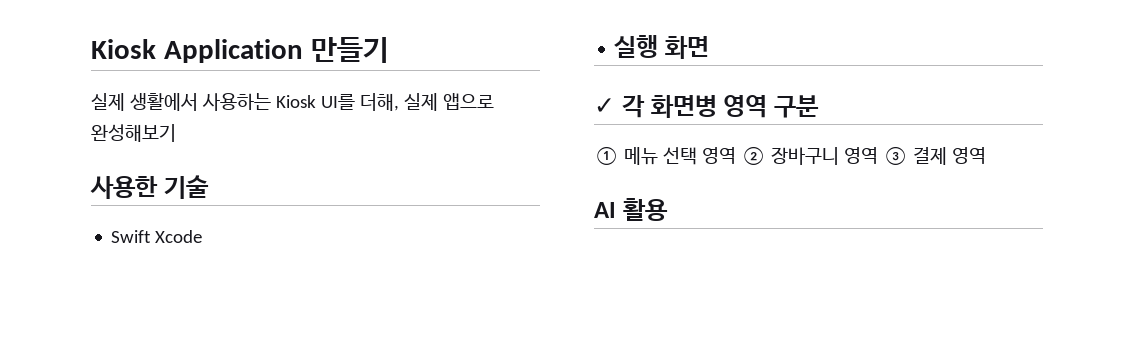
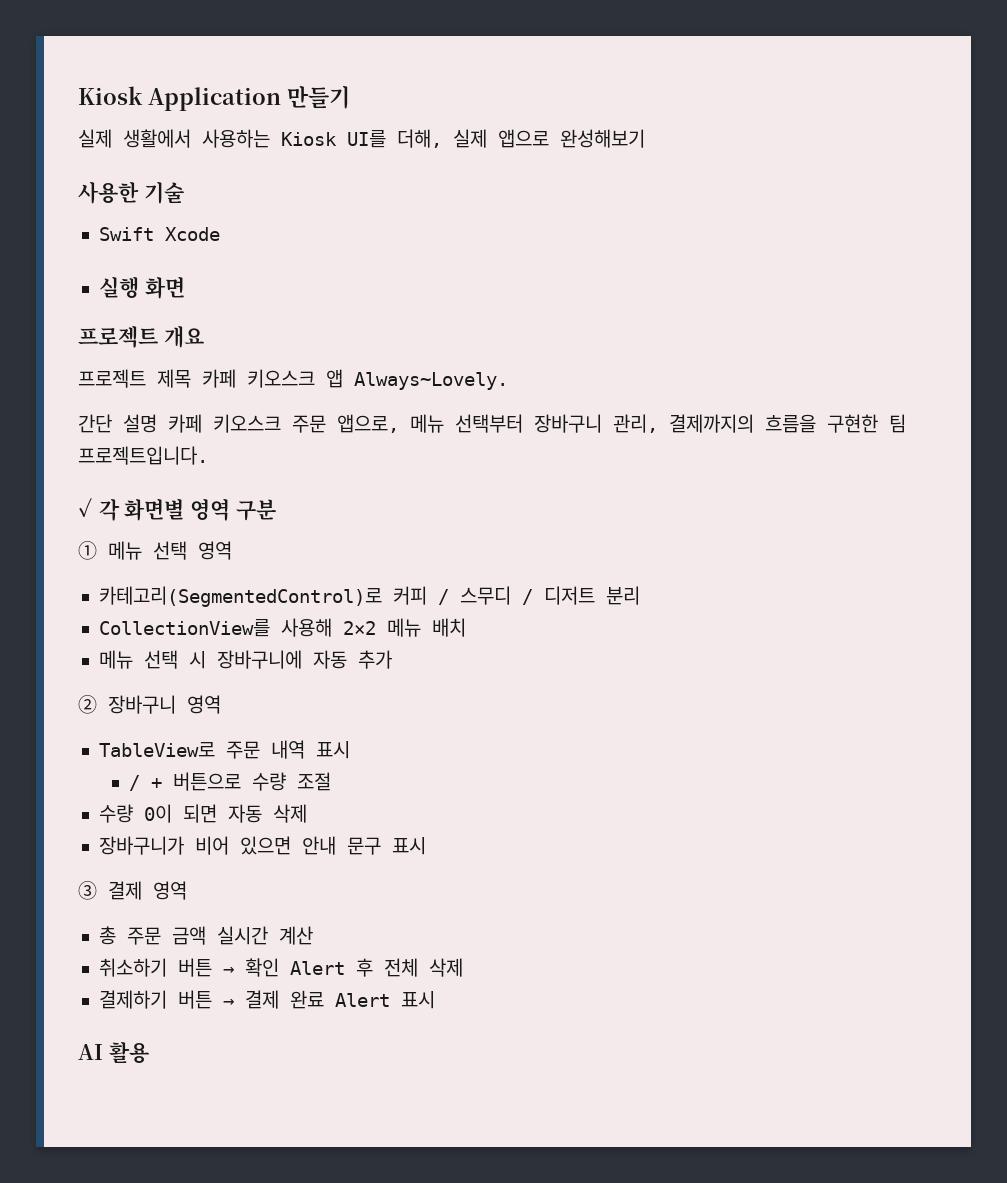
(710, 47) none -> [78,326,204,348] [78,369,508,390] [78,414,906,433] [78,446,208,465] // 프로젝트 개요 // 프로젝트 제목 카페 키오스크 앱 Always~Lovely. // 간단 설명 카페 키오스크 주문 앱으로, 메뉴 선택부터 장바구니 관리, 결제까지의 흐름을 구현한 팀 프로젝트입니다.
[650,95,717,118] 화면병 -> [124,498,185,521] 화면별
[740,146,986,165] ② 장바구니 영역 ③ 결제 영역 -> [98,586,640,607] [98,618,466,637] [98,650,392,669] [78,695,221,714] [98,740,350,759] [129,772,332,791] [98,804,307,823] [98,836,426,855] [78,881,187,900] [98,926,313,945] [98,958,463,977] [98,990,435,1009] // 카테고리(SegmentedControl)로 커피 / 스무디 / 디저트 분리 // CollectionView를 사용해 2×2 메뉴 배치 // 메뉴 선택 시 장바구니에 자동 추가 // ② 장바구니 영역 // TableView로 주문 내역 표시 // / + 버튼으로 수량 조절 // 수량 0이 되면 자동 삭제 // 장바구니가 비어 있으면 안내 문구 표시 // ③ 결제 영역 // 총 주문 금액 실시간 계산 // 취소하기 버튼 → 확인 Alert 후 전체 삭제 // 결제하기 버튼 → 결제 완료 Alert 표시

